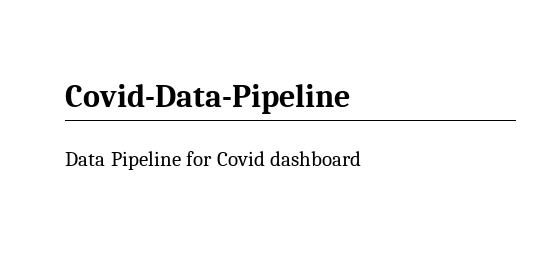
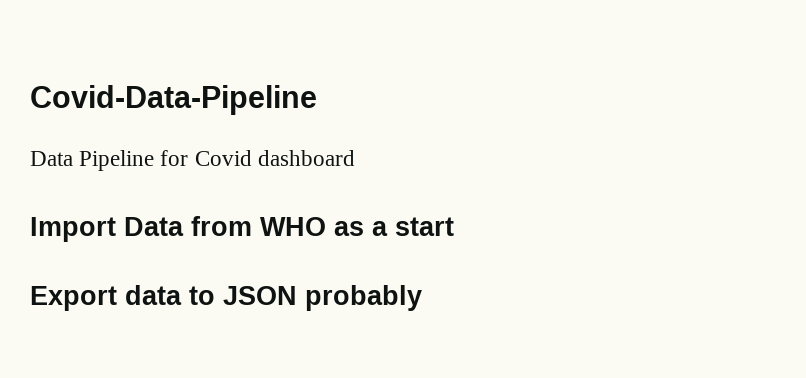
(362, 158) none -> [30,216,454,242] [30,285,422,311] // Import Data from WHO as a start // Export data to JSON probably

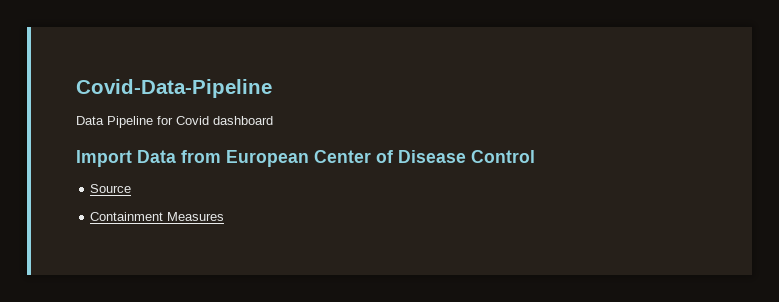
[260,217,454,236] [30,285,422,311] WHO as a start // Export data to JSON probably -> [226,150,535,167] [90,184,132,193] [90,212,225,221] European Center of Disease Control // Source // Containment Measures

